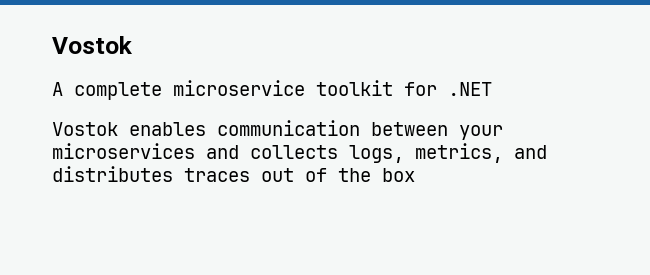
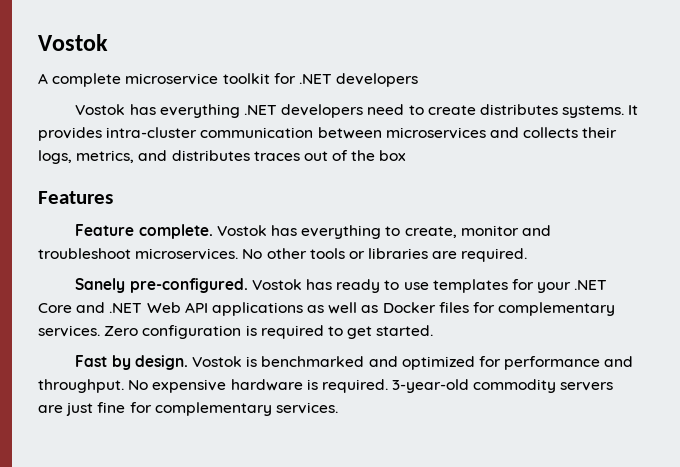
[52,122,206,136] // Vostok enables -> [336,73,419,87] [75,104,639,118] [38,127,198,141] developers // Vostok has everything .NET developers need to create distributes systems. It provides intra-cluster
[459,125,503,140] your -> (382, 133) none
(338, 152) none -> [582,127,618,138] their
(415, 175) none -> [38,191,113,204] [75,224,551,239] [38,248,528,262] [75,278,608,293] [38,302,616,316] [38,325,434,339] [75,355,634,370] [38,379,614,393] [38,402,338,416] // Features // Feature complete. Vostok has everything to create, monitor and troubleshoot microservices. No other tools or libraries are required. // Sanely pre-configured. Vostok has ready to use templates for your .NET Core and .NET Web API applications as well as Docker files for complementary services. Zero configuration is required to get started. // Fast by design. Vostok is benchmarked and optimized for performance and throughput. No expensive hardware is required. 3-year-old commodity servers are just fine for complementary services.

